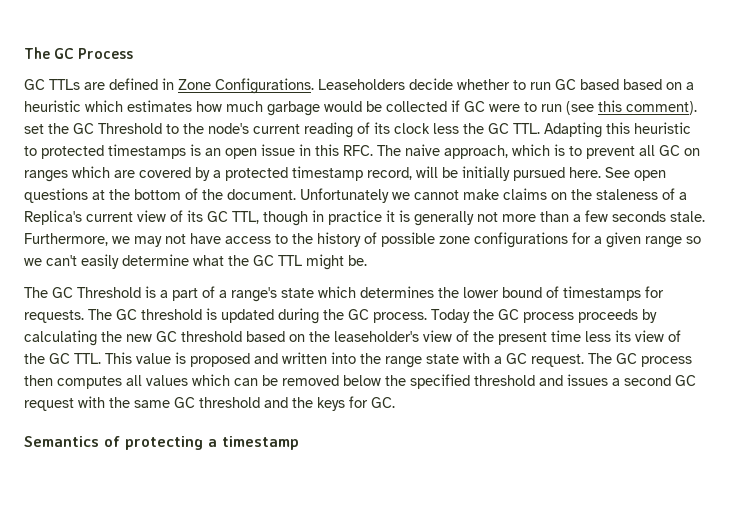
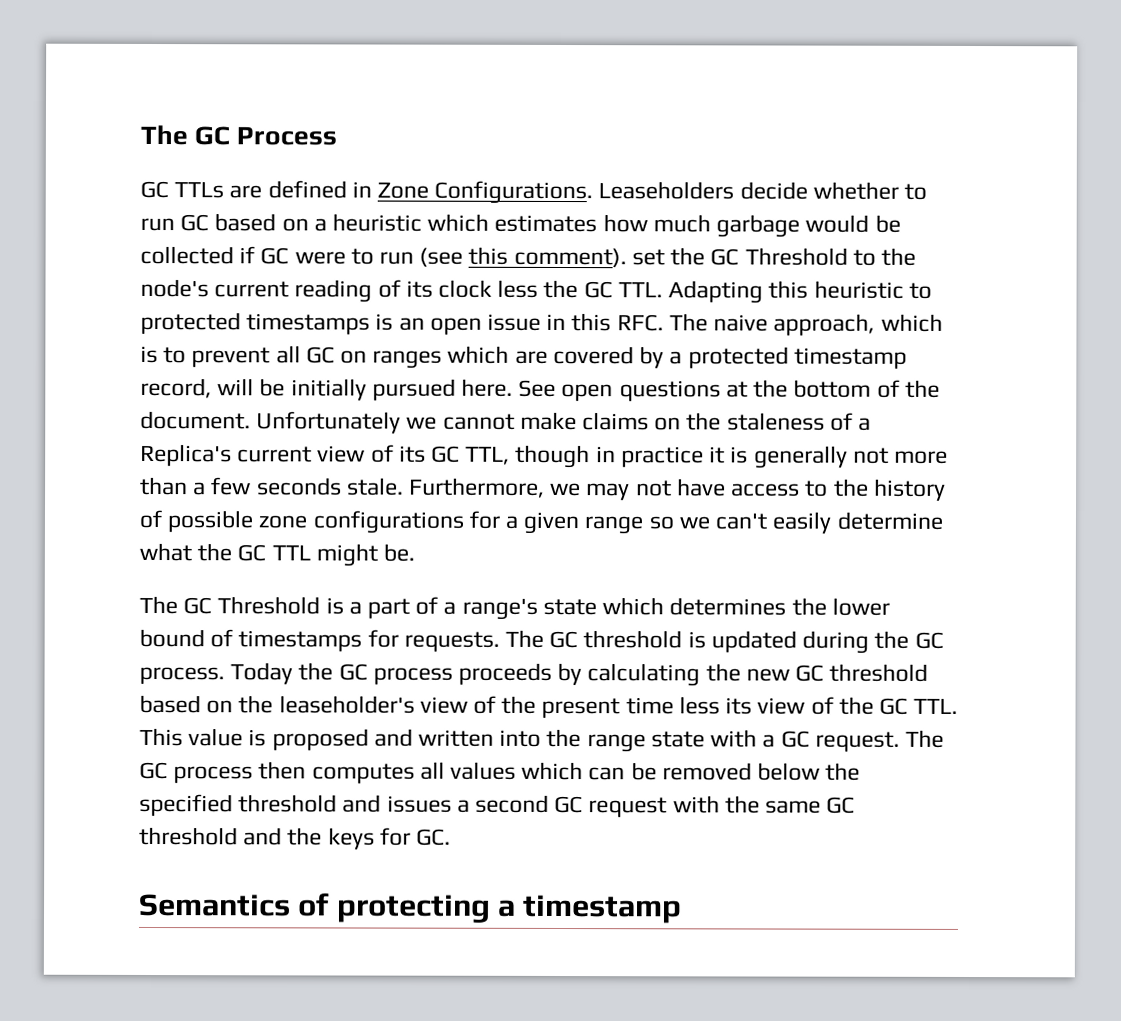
[623,79,662,90] based -> (277, 222) none

